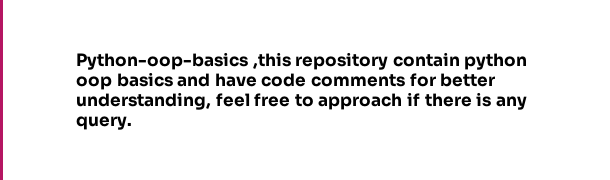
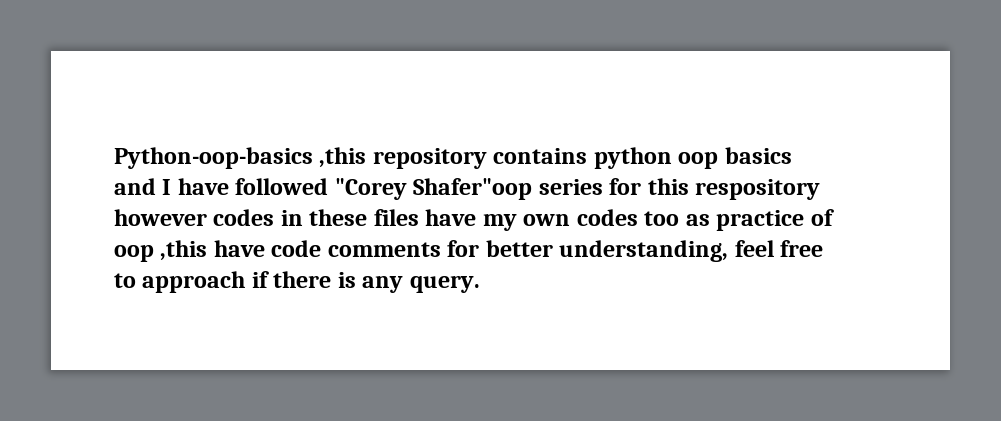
[392,52,460,67] contain -> [493,148,588,164] contains
(211, 80) none -> [162,178,821,200] [114,209,834,231] [114,240,208,262] I have followed "Corey Shafer"oop series for this respository however codes in these files have my own codes too as practice of oop ,this

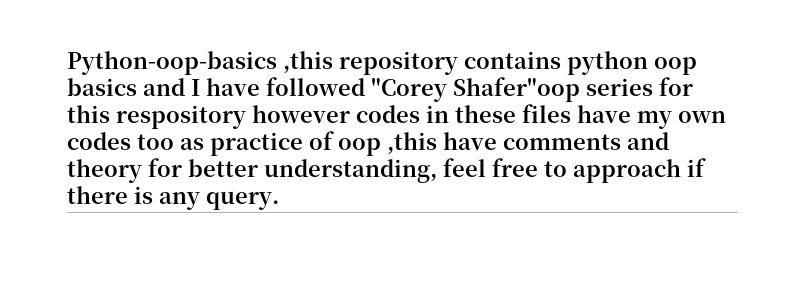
[271,240,441,257] code comments -> [503,132,669,150] [67,159,142,183] comments and theory

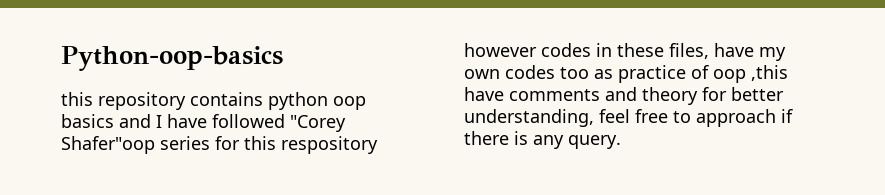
[283,51,333,73] ,this -> [61,92,93,106] // this
[522,104,571,123] files -> [669,43,709,59] files,

